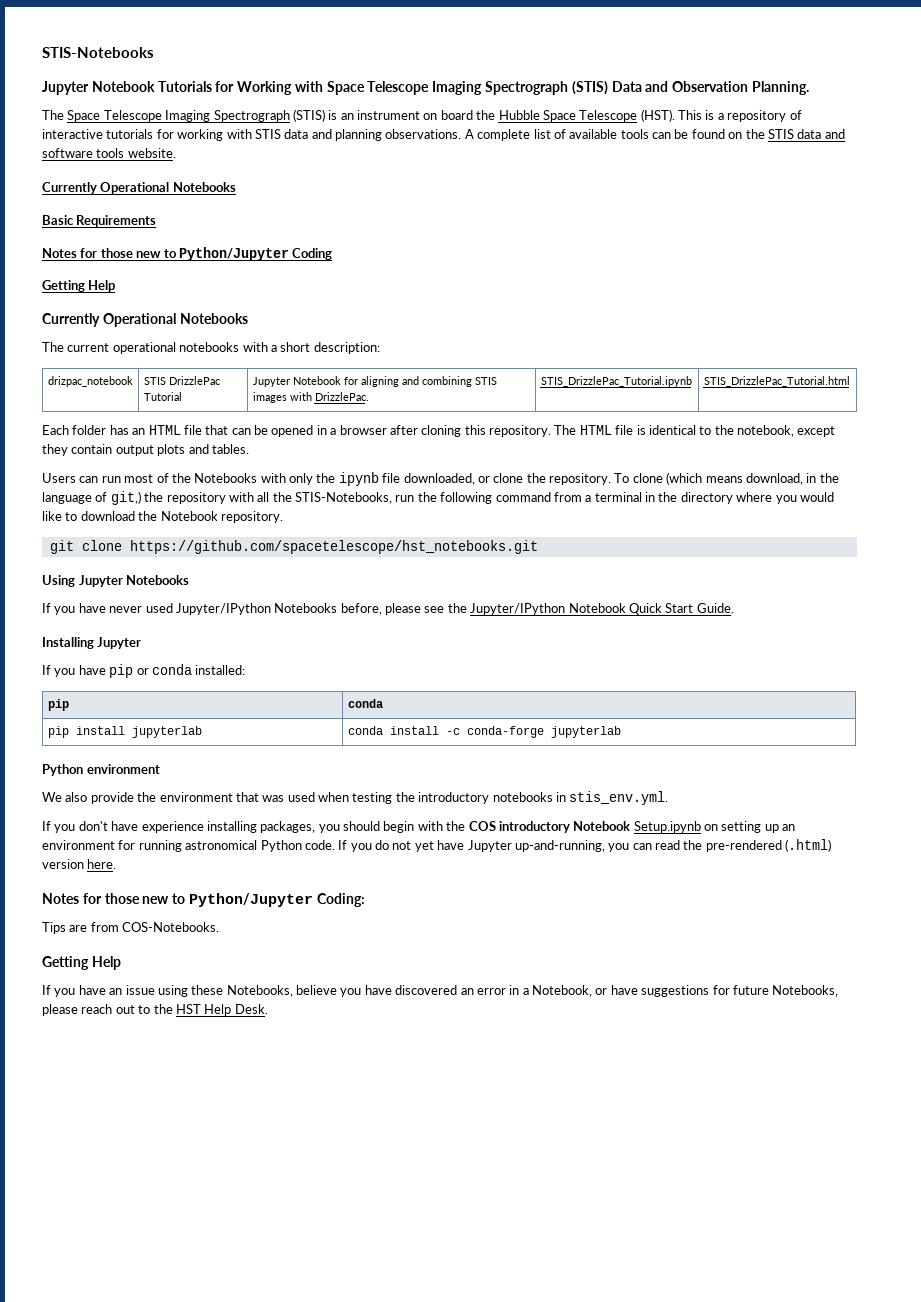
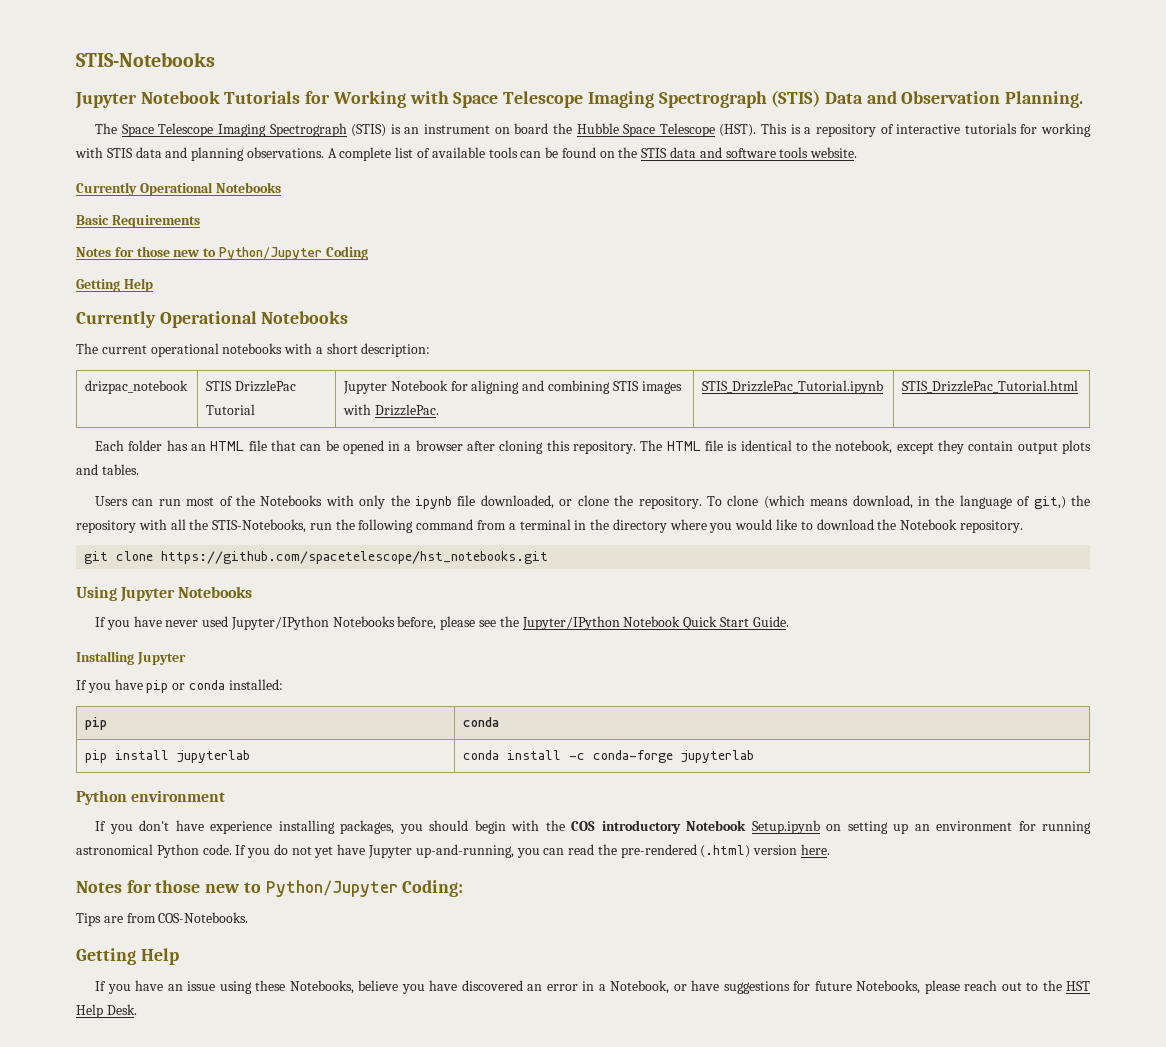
[42,791,669,805] // We also provide the environment that was used when testing the introductory notebooks in stis_env.yml. -> (226, 796) none

